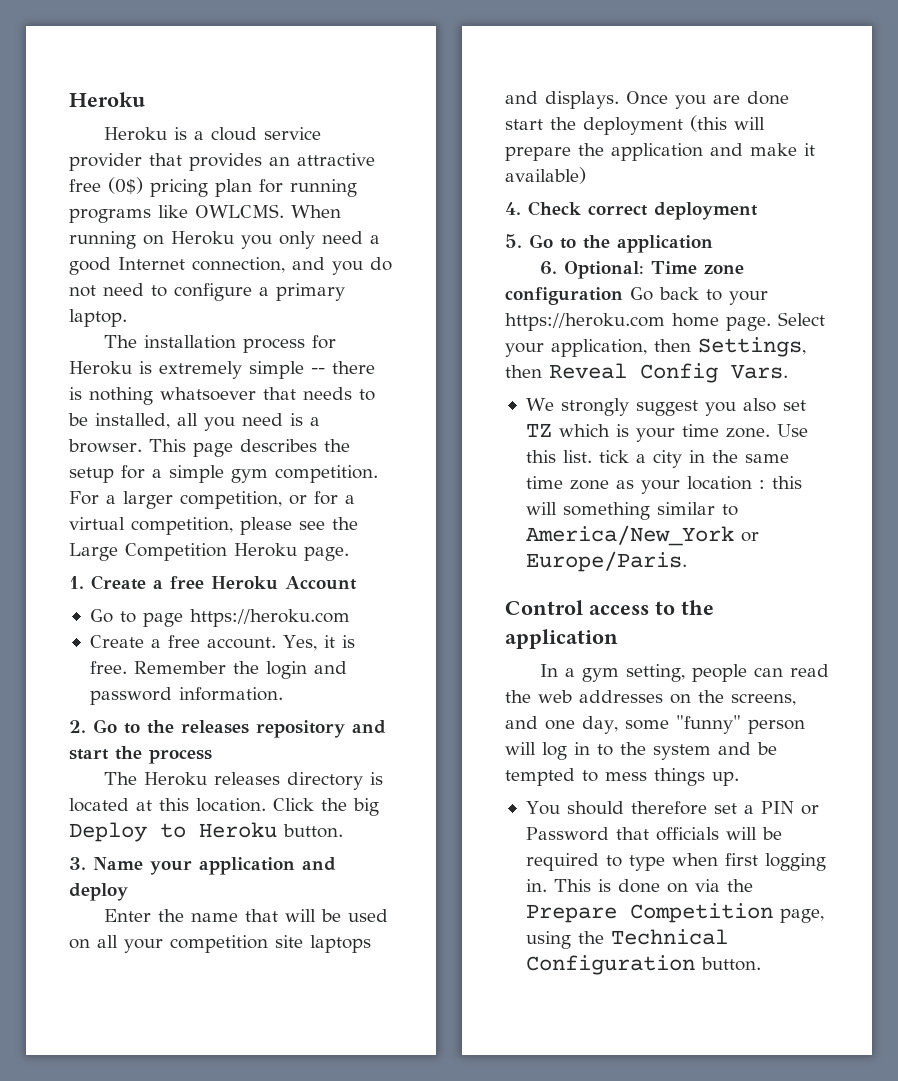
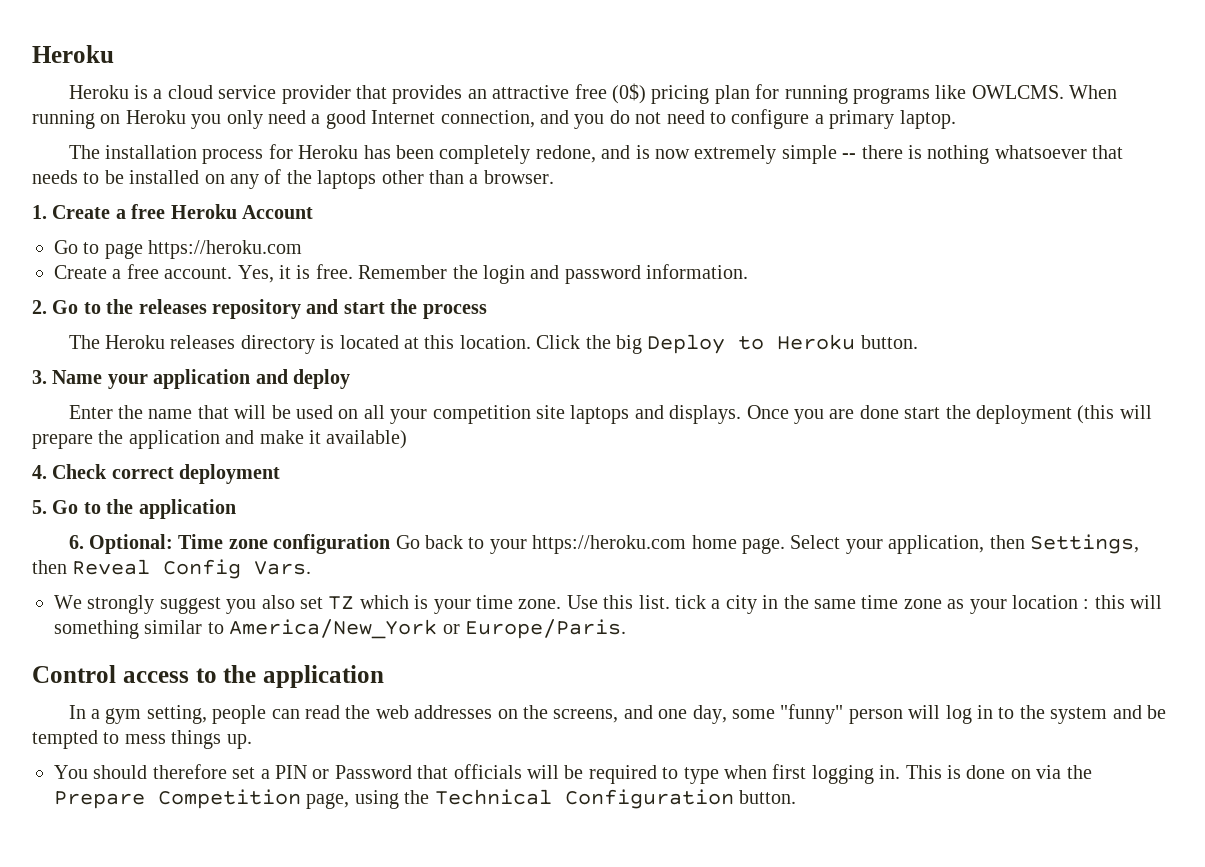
[139,361,152,374] is -> [363,145,690,164] has been completely redone, and is now
[95,413,320,431] [68,439,350,457] [69,465,378,483] [69,491,355,509] [69,517,358,535] [69,543,349,561] installed, all you need is a browser. This page describes the setup for a simple gym competition. For a larger competition, or for a virtual competition, please see the Large Competition Heroku page. -> [129,169,554,189] installed on any of the laptops other than a browser.

